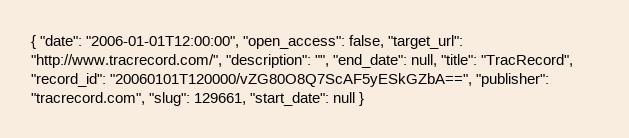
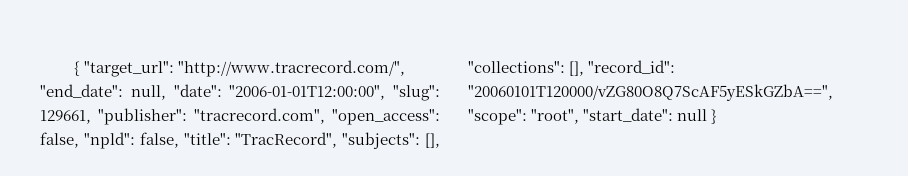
[40,35,464,49] [31,54,574,68] [31,73,550,87] [31,92,247,106] "date": "2006-01-01T12:00:00", "open_access": false, "target_url": "http://www.tracrecord.com/", "description": "", "end_date": null, "title": "TracRecord", "record_id": "20060101T120000/vZG80O8Q7ScAF5yESkGZbA==", "publisher": "tracrecord.com", "slug": 129661, -> [83,60,405,77] [40,84,440,101] [40,108,440,125] [40,132,440,149] [468,60,676,76] [468,84,833,101] [468,109,580,125] "target_url": "http://www.tracrecord.com/", "end_date": null, "date": "2006-01-01T12:00:00", "slug": 129661, "publisher": "tracrecord.com", "open_access": false, "npld": false, "title": "TracRecord", "subjects": [], "collections": [], "record_id": "20060101T120000/vZG80O8Q7ScAF5yESkGZbA==", "scope": "root",

